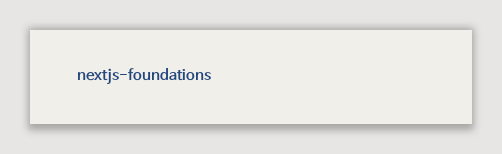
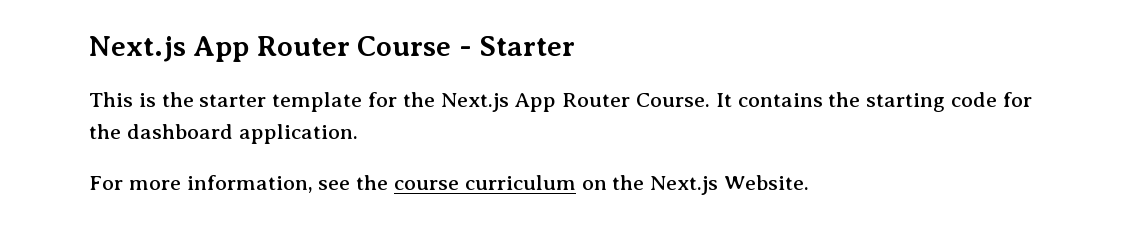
[77,68,211,85] nextjs-foundations -> [89,36,576,62] [89,92,1032,112] [89,124,358,144] [89,175,810,195] Next.js App Router Course - Starter // This is the starter template for the Next.js App Router Course. It contains the starting code for the dashboard application. // For more information, see the course curriculum on the Next.js Website.

